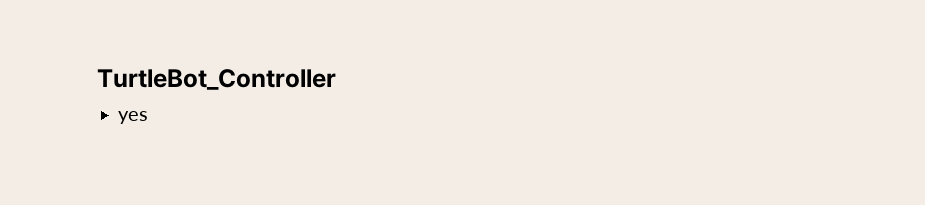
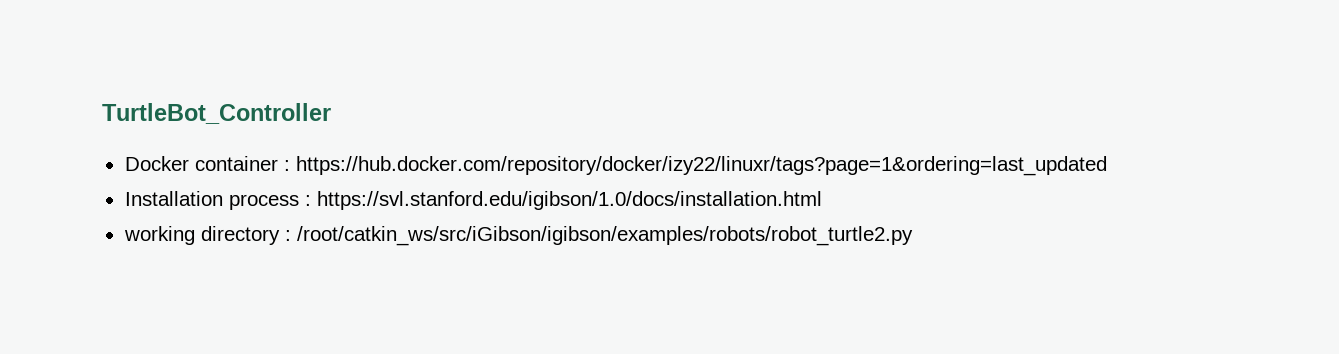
[118,111,149,124] yes -> [124,156,1107,176] [124,191,822,210] [123,226,913,246] Docker container : https://hub.docker.com/repository/docker/izy22/linuxr/tags?page=1&ordering=last_updated // Installation process : https://svl.stanford.edu/igibson/1.0/docs/installation.html // working directory : /root/catkin_ws/src/iGibson/igibson/examples/robots/robot_turtle2.py

